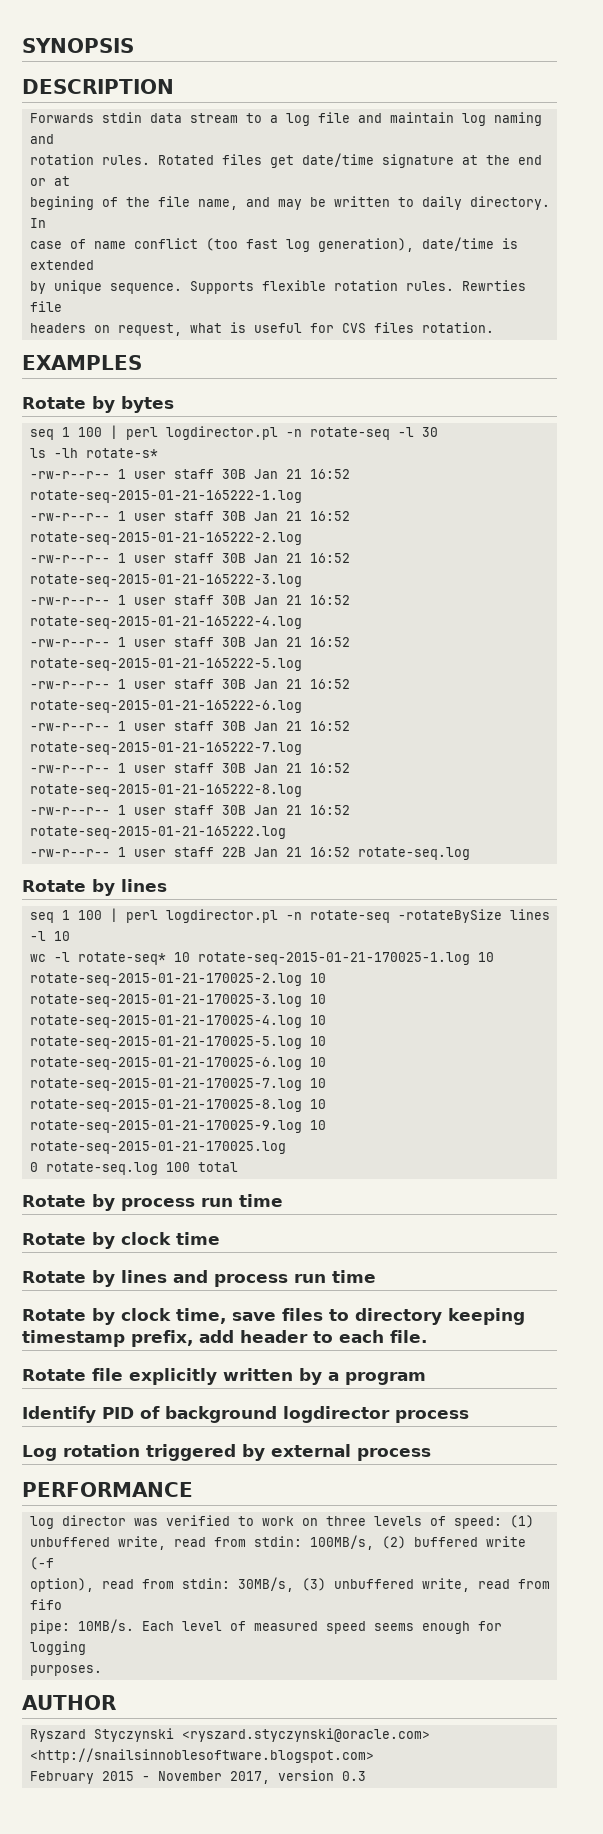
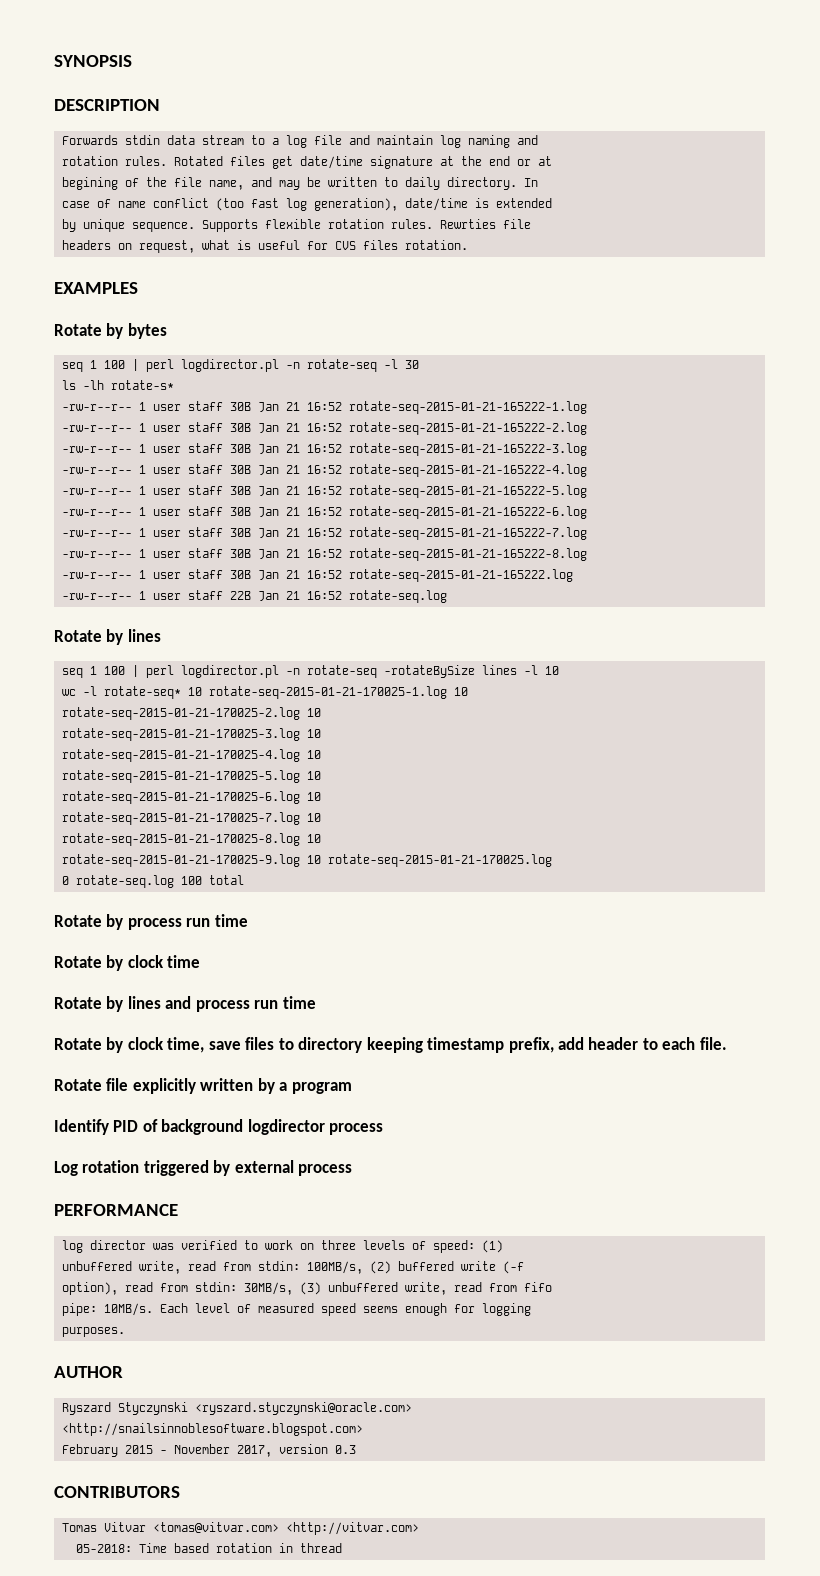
(366, 1776) none -> [54,1486,180,1498] [61,1522,419,1535] [75,1543,342,1553] // CONTRIBUTORS // Tomas Vitvar <tomas@vitvar.com> <http://vitvar.com> // 05-2018: Time based rotation in thread

